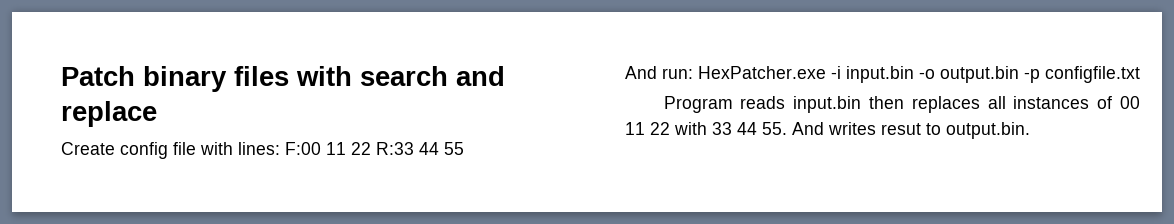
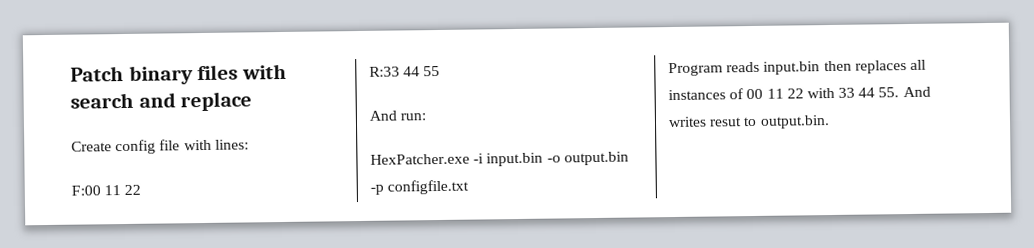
(280, 148) none -> (249, 144) //
(371, 148) none -> (142, 190) //
(693, 73) none -> (427, 117) //

